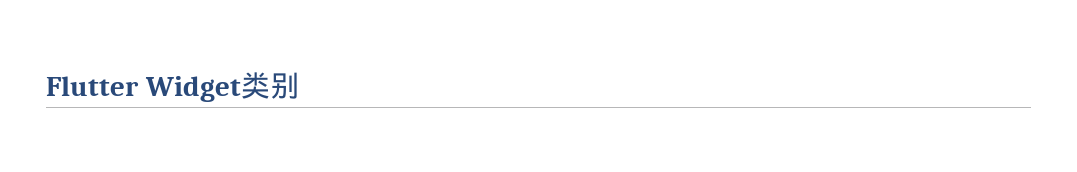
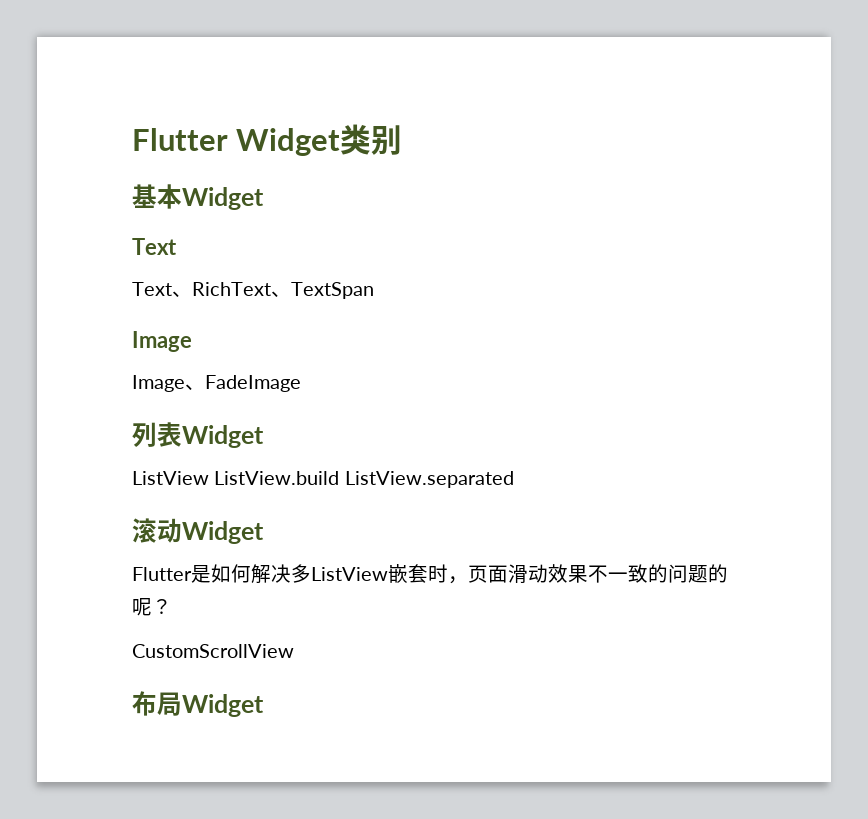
(299, 85) none -> [132,184,264,210] [132,238,177,255] [132,282,374,299] [132,331,192,352] [132,375,301,392] [132,422,264,448] [132,471,514,488] [132,518,264,544] [132,564,728,584] [132,598,172,616] [132,644,294,658] [132,691,264,717] // 基本Widget // Text // Text、RichText、TextSpan // Image // Image、FadeImage // 列表Widget // ListView ListView.build ListView.separated // 滚动Widget // Flutter是如何解决多ListView嵌套时，页面滑动效果不一致的问题的呢？ // CustomScrollView // 布局Widget

